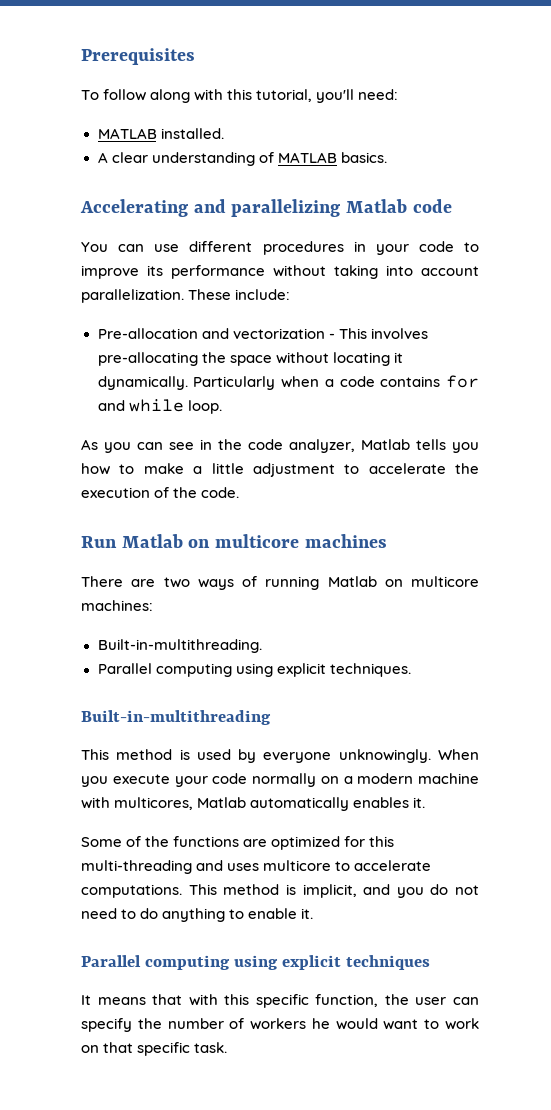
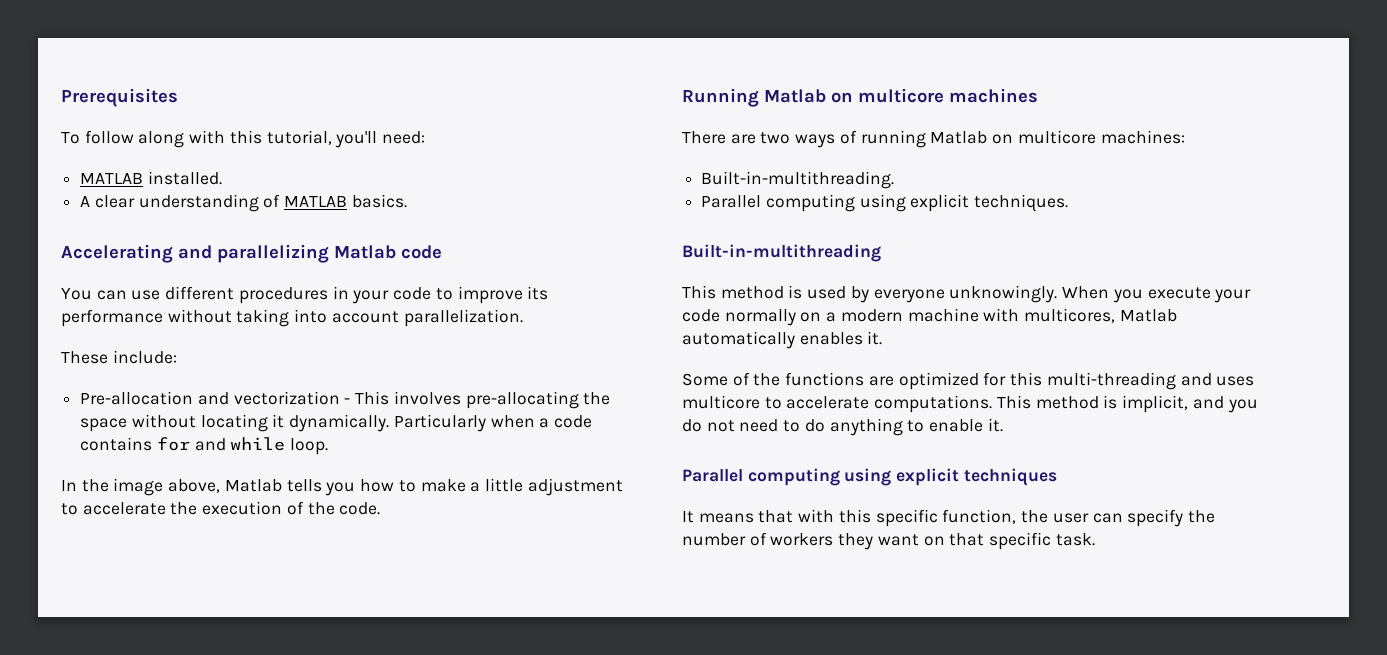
(184, 296) none -> (523, 318) //
[81,439,355,453] As you can see in the code analyzer, -> [61,478,221,496] In the image above,
[81,536,117,548] Run -> [682,88,759,107] Running
[311,1018,479,1030] he would want to work -> [838,533,919,550] they want

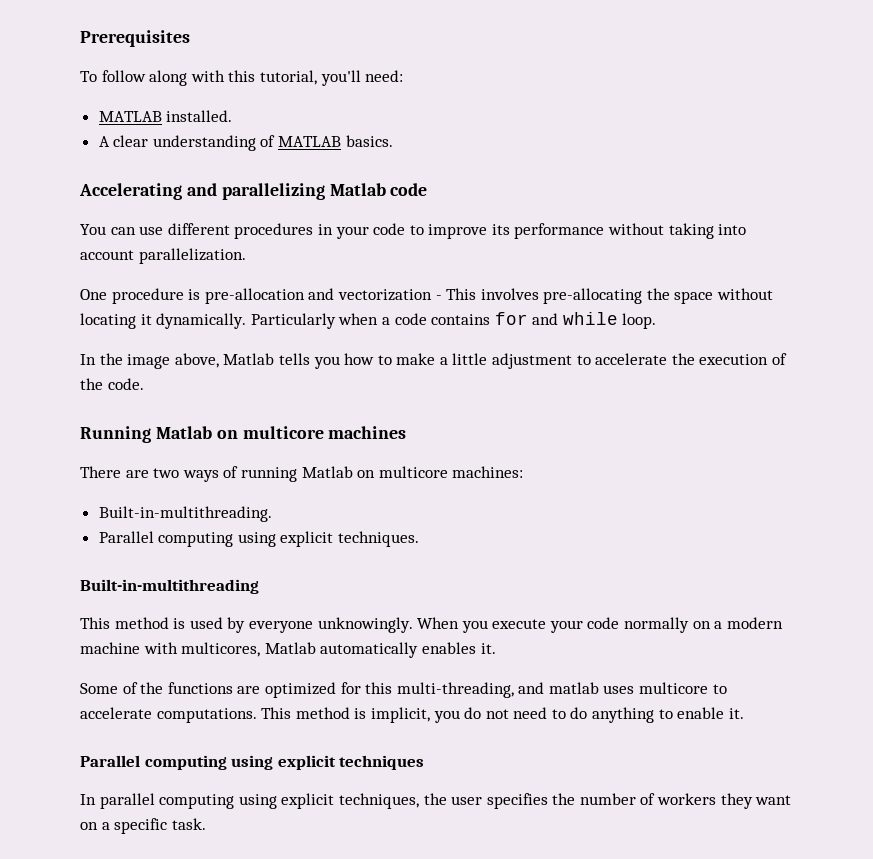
[61,350,177,364] [80,391,194,405] These include: // Pre-allocation -> [80,288,305,304] One procedure is pre-allocation
[1046,372,1212,390] multi-threading and -> [396,682,599,698] multi-threading, and matlab
[1192,396,1224,409] and -> (430, 715) none
[682,509,1184,527] It means that with this specific function, the user can specify -> [80,793,548,809] In parallel computing using explicit techniques, the user specifies
[949,533,985,546] that -> [101,822,110,830] a

